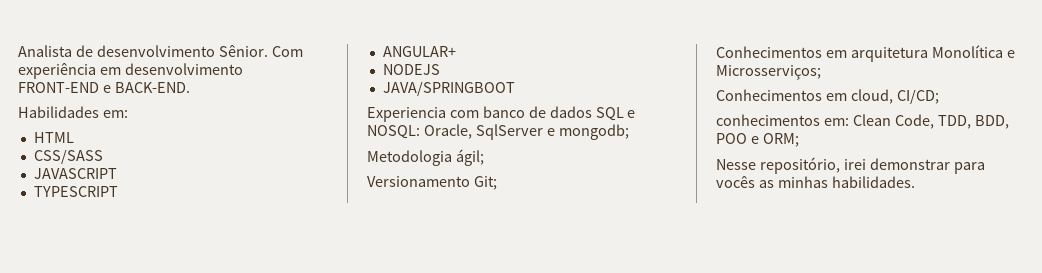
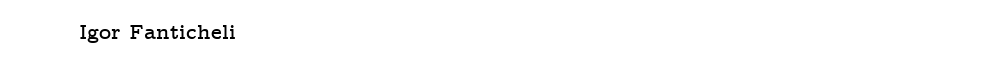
[18,45,303,57] [18,63,243,79] [18,82,190,93] [18,106,128,118] [33,132,74,143] [33,149,103,164] [33,168,117,179] [33,186,118,197] [382,46,456,57] [382,64,440,75] [382,81,515,96] [367,106,636,122] [367,124,629,140] [367,149,484,166] [367,176,497,190] [716,45,1015,62] [716,65,821,80] [716,89,939,104] [716,114,1009,129] [716,133,799,147] [716,157,985,174] [716,176,915,188] Analista de desenvolvimento Sênior. Com experiência em desenvolvimento FRONT-END e BACK-END. // Habilidades em: // HTML // CSS/SASS // JAVASCRIPT // TYPESCRIPT // ANGULAR+ // NODEJS // JAVA/SPRINGBOOT // Experiencia com banco de dados SQL e NOSQL: Oracle, SqlServer e mongodb; // Metodologia ágil; // Versionamento Git; // Conhecimentos em arquitetura Monolítica e Microsserviços; // Conhecimentos em cloud, CI/CD; // conhecimentos em: Clean Code, TDD, BDD, POO e ORM; // Nesse repositório, irei demonstrar para vocês as minhas habilidades. -> [79,25,236,43] Igor Fanticheli

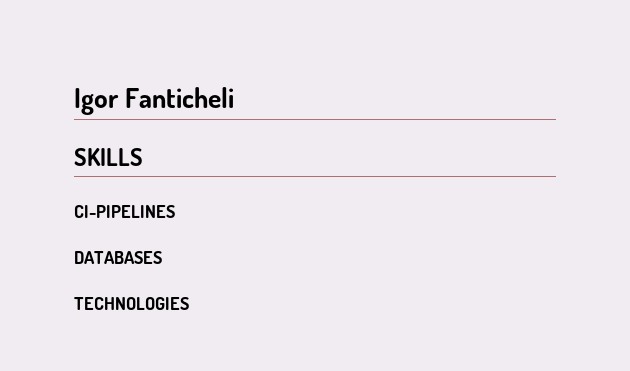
(236, 32) none -> [74,148,143,166] [74,205,175,218] [74,251,162,264] [74,297,189,310] // SKILLS // CI-PIPELINES // DATABASES // TECHNOLOGIES

